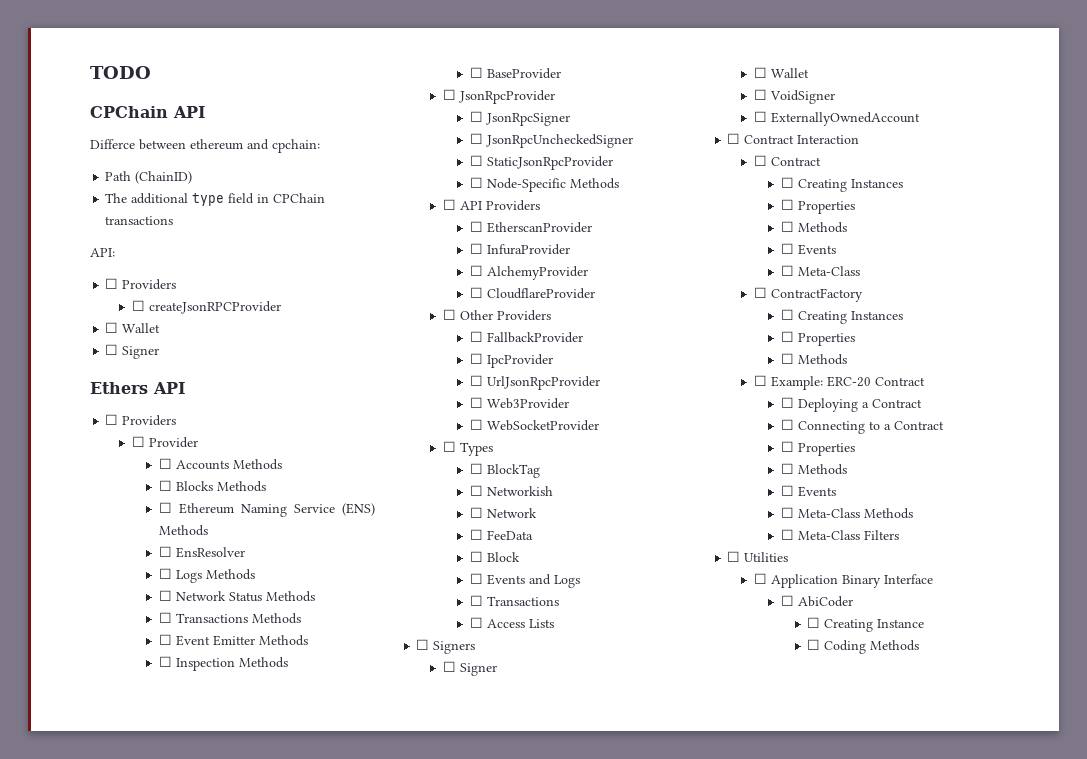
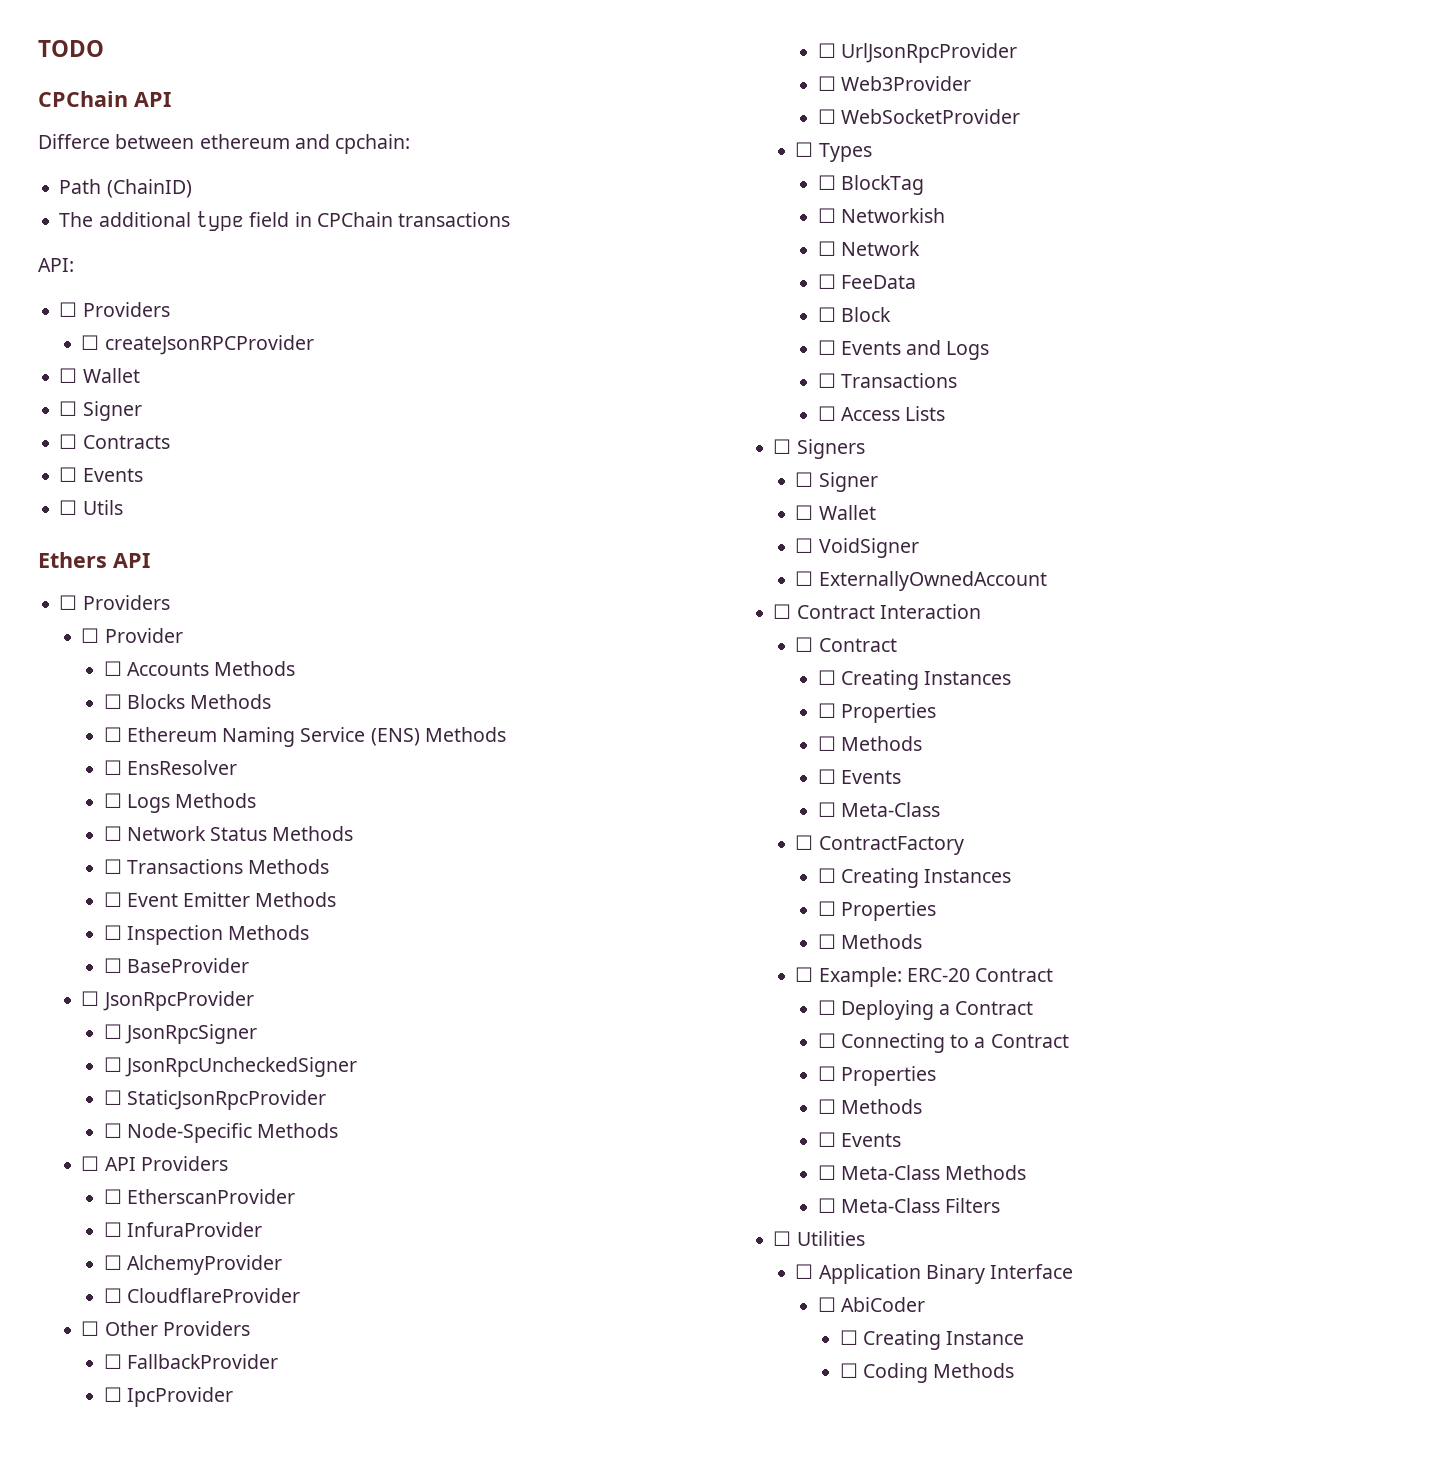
(160, 352) none -> [59,434,170,449] [59,467,143,482] [59,500,123,515] // ☐ Contracts // ☐ Events // ☐ Utils

